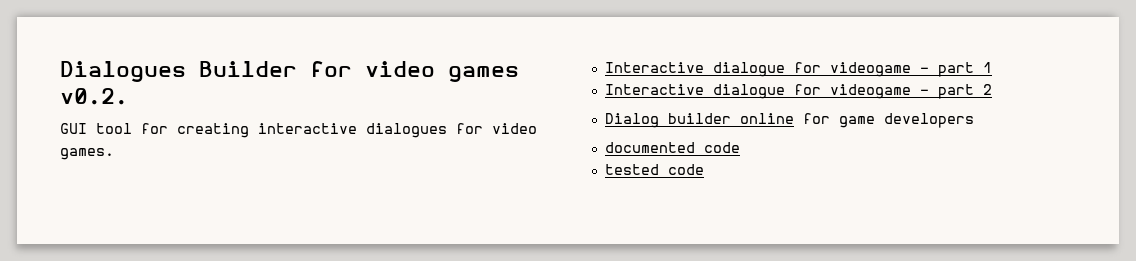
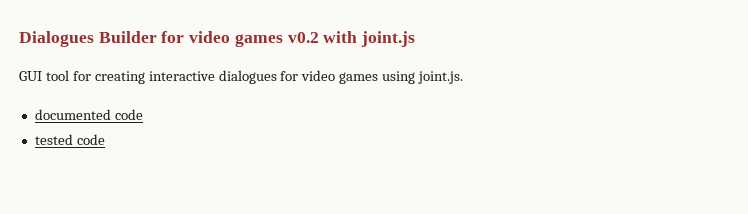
[60,88,128,105] v0.2. -> [287,31,416,47] v0.2 with joint.js
[60,148,114,160] [604,62,992,77] [604,84,992,99] [604,113,974,128] games. // Interactive dialogue for videogame - part 1 // Interactive dialogue for videogame - part 2 // Dialog builder online for game developers -> [339,71,464,84] games using joint.js.

